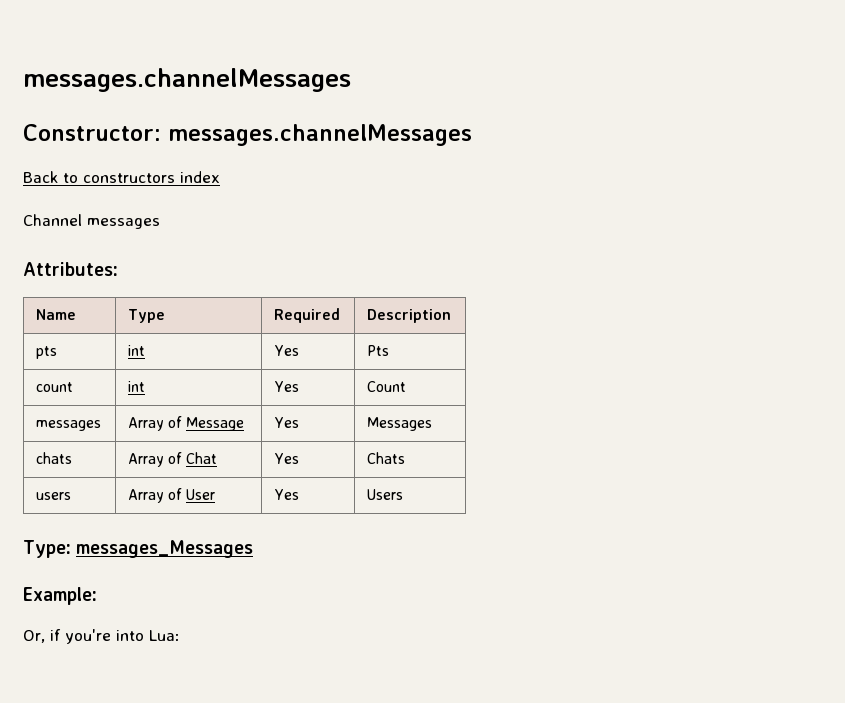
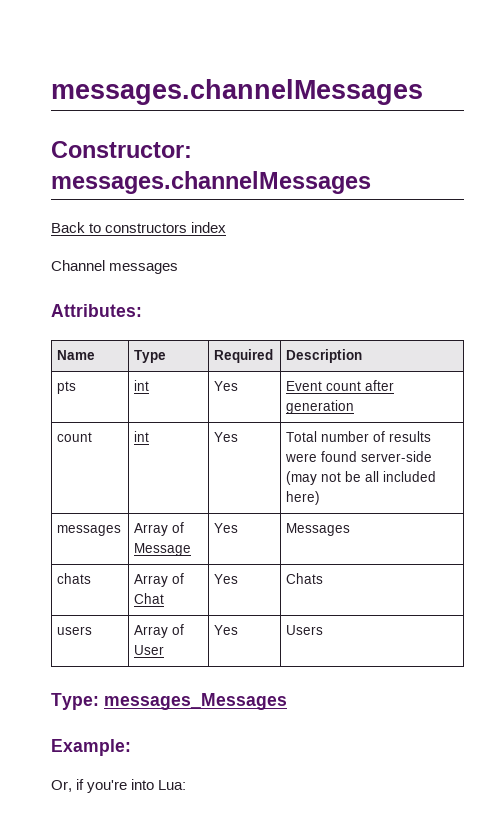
[367,345,390,356] Pts -> [286,380,395,391] [286,400,355,414] Event count after generation
[367,381,407,392] Count -> [286,431,432,442] [285,451,433,462] [286,471,437,485] [286,491,321,505] Total number of results were found server-side (may not be all included here)

